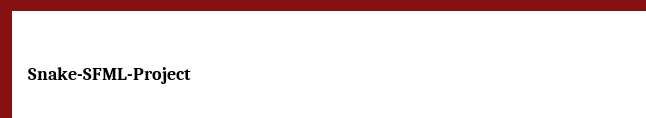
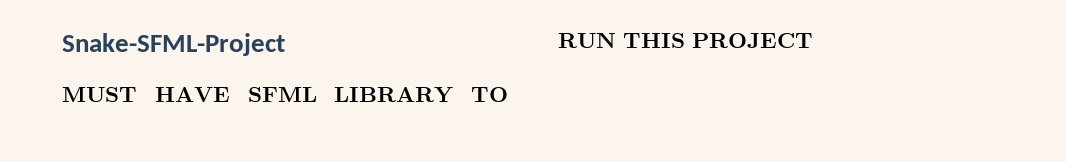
(191, 75) none -> [62,87,508,103] [558,33,813,48] // MUST HAVE SFML LIBRARY TO RUN THIS PROJECT

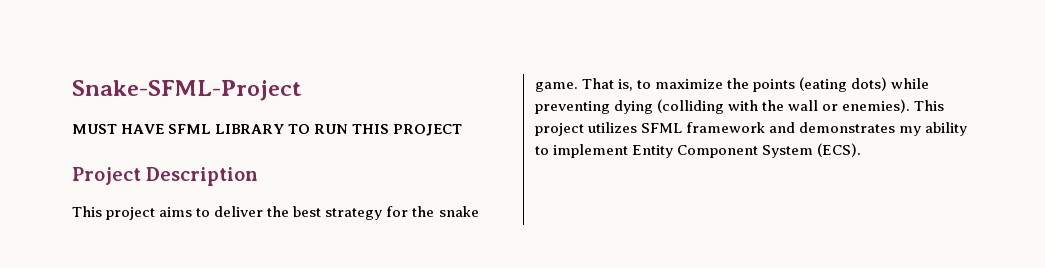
(813, 40) none -> [72,167,259,186] [72,206,479,220] [535,77,930,92] [535,99,945,114] [535,122,968,136] [535,143,862,158] // Project Description // This project aims to deliver the best strategy for the snake game. That is, to maximize the points (eating dots) while preventing dying (colliding with the wall or enemies). This project utilizes SFML framework and demonstrates my ability to implement Entity Component System (ECS).

